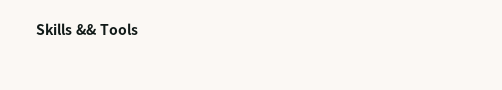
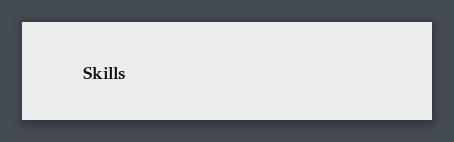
[75,23,138,35] && Tools -> (125, 73) none

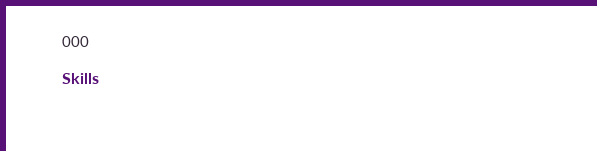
(83, 73) none -> [62,36,89,47] 000 //

